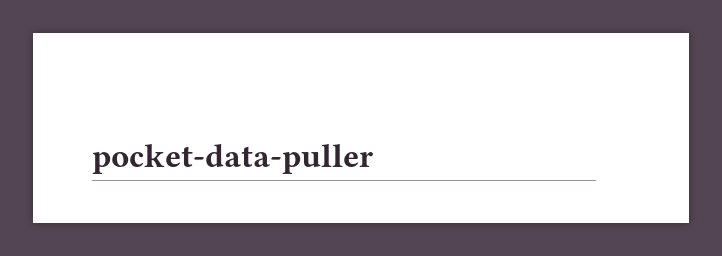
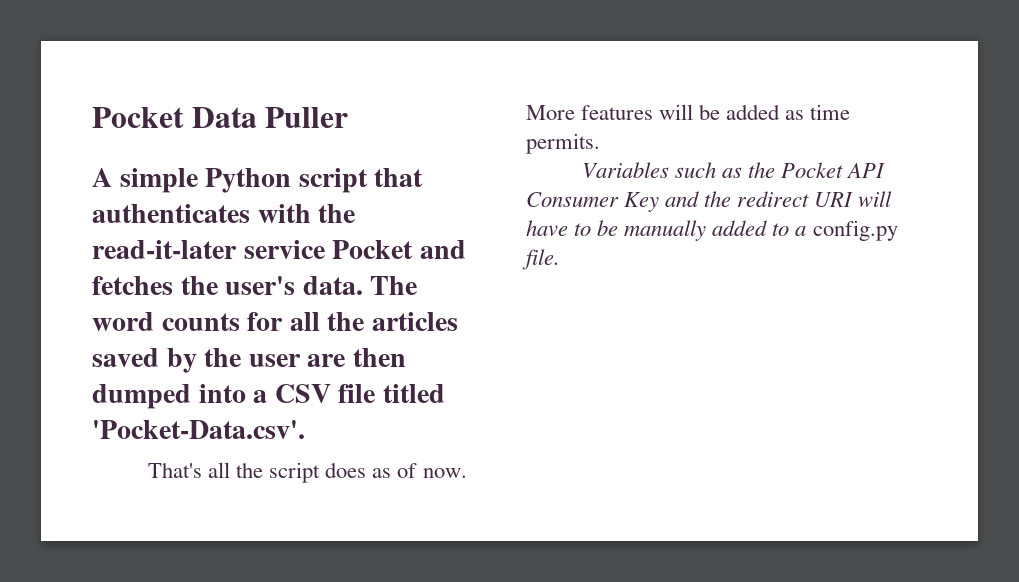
[92,144,373,174] pocket-data-puller -> [92,107,349,128] [92,168,424,193] [92,204,356,223] [92,240,466,259] [92,276,418,295] [92,312,458,331] [92,348,406,373] [92,384,445,409] [92,420,305,439] [148,462,467,483] [526,104,851,120] [526,133,600,154] [582,162,886,178] [526,191,893,212] [526,220,898,241] [522,249,560,270] Pocket Data Puller // A simple Python script that authenticates with the read-it-later service Pocket and fetches the user's data. The word counts for all the articles saved by the user are then dumped into a CSV file titled 'Pocket-Data.csv'. // That's all the script does as of now. More features will be added as time permits. // Variables such as the Pocket API Consumer Key and the redirect URI will have to be manually added to a config.py file.

